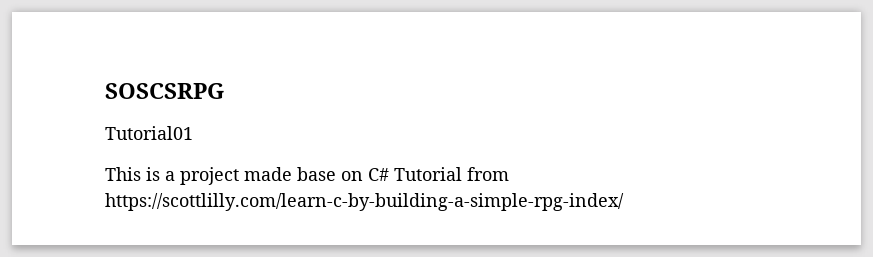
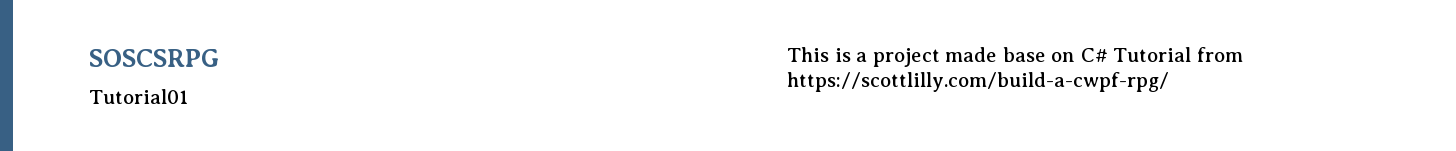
[105,193,624,211] https://scottlilly.com/learn-c-by-building-a-simple-rpg-index/ -> [787,72,1169,92] https://scottlilly.com/build-a-cwpf-rpg/

